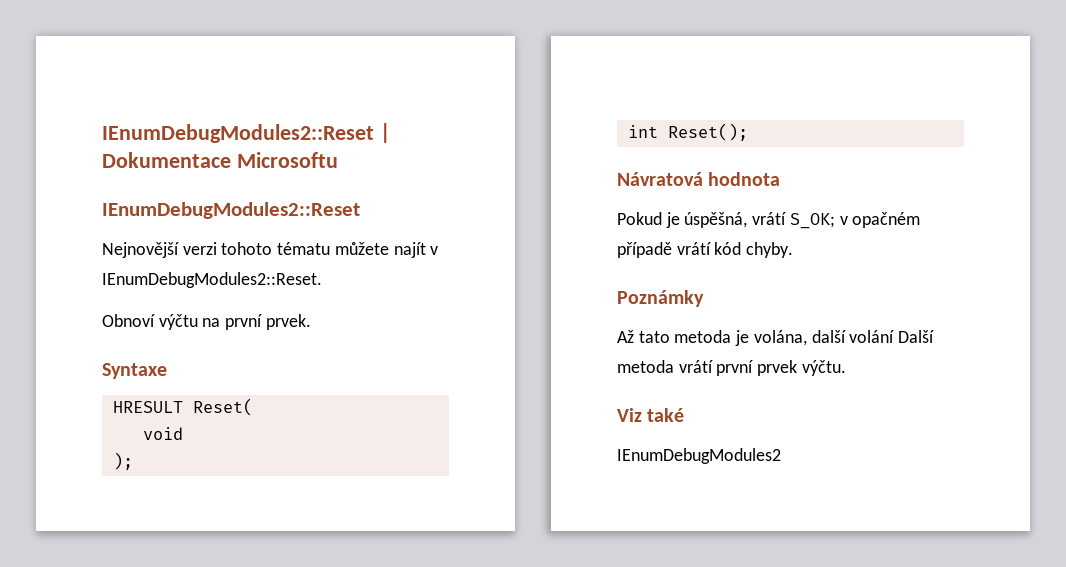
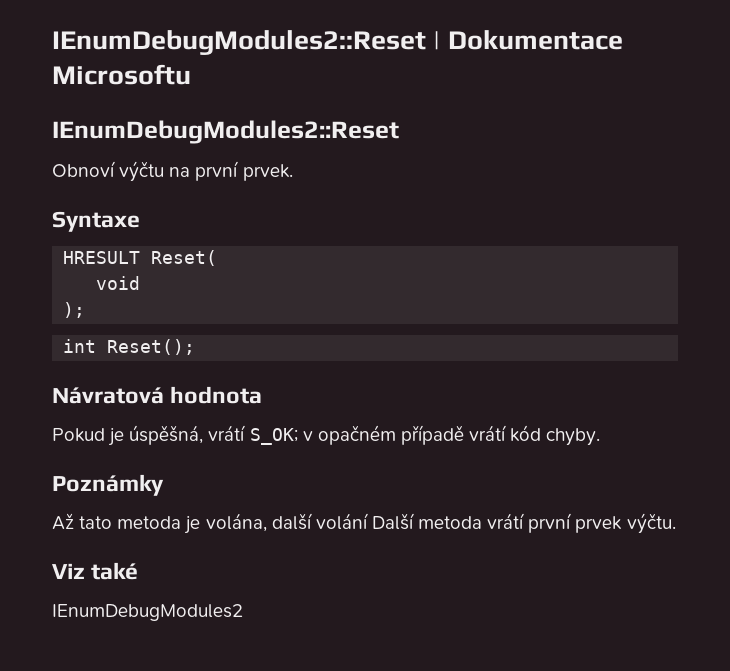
[102,242,439,258] [102,272,322,288] // Nejnovější verzi tohoto tématu můžete najít v IEnumDebugModules2::Reset. -> (399, 132) none

